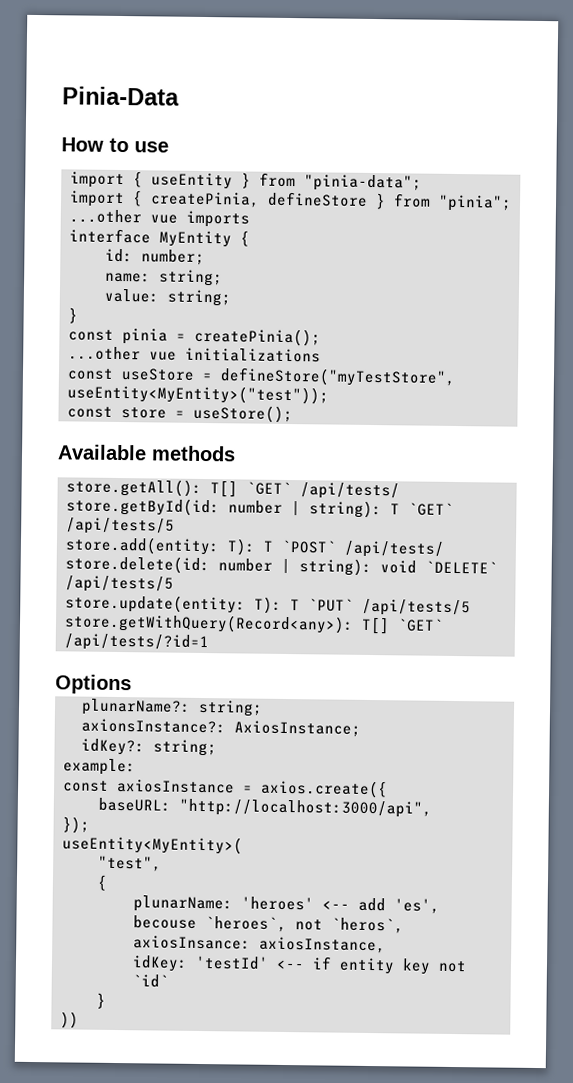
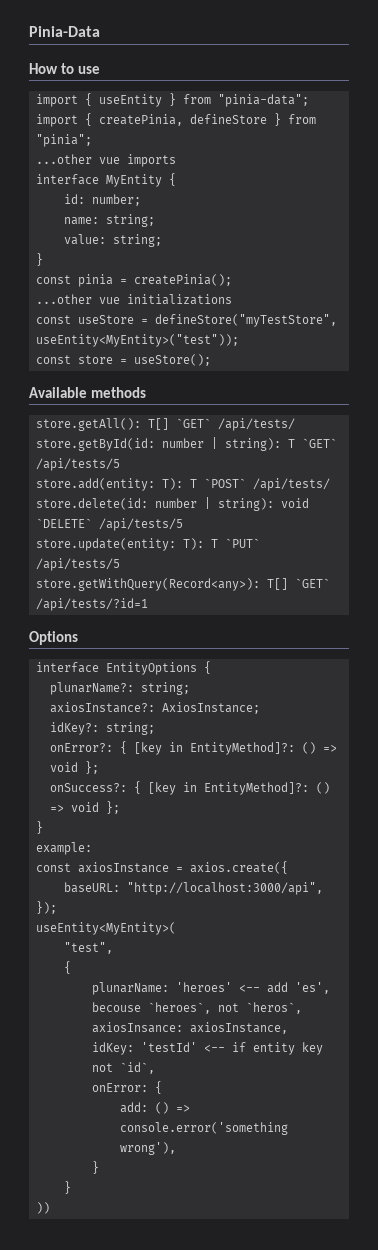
(132, 684) none -> [35,661,211,675] // interface EntityOptions {
[81,718,226,734] axionsInstance?: -> [49,702,155,713] axiosInstance?:
(217, 748) none -> [49,741,337,755] [49,761,99,774] [49,781,330,795] [49,801,120,814] [35,821,43,834] // onError?: { [key in EntityMethod]?: () => void }; // onSuccess?: { [key in EntityMethod]?: () => void }; // }
[132,974,169,988] `id` -> [119,1062,155,1074] [91,1081,162,1094] [119,1102,190,1114] [119,1122,288,1135] [119,1142,176,1155] [91,1161,99,1174] `id`, // onError: { // add: () => console.error('something wrong'), // }

